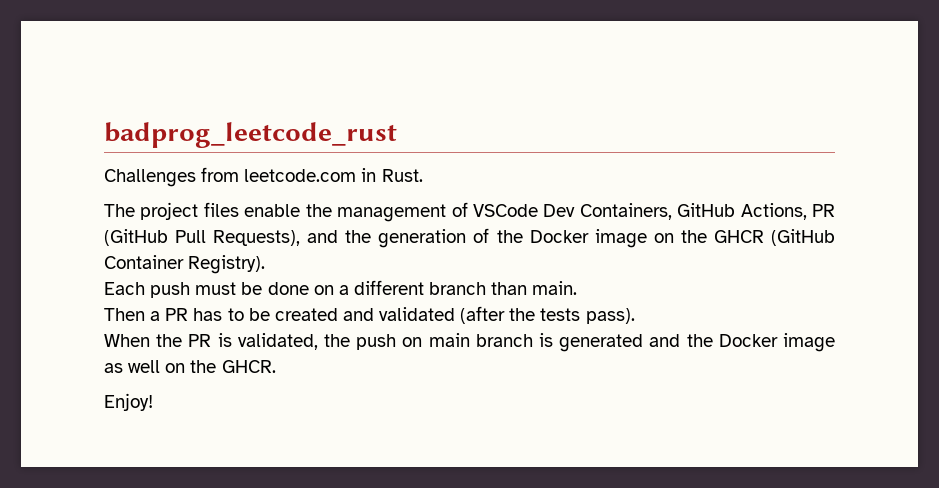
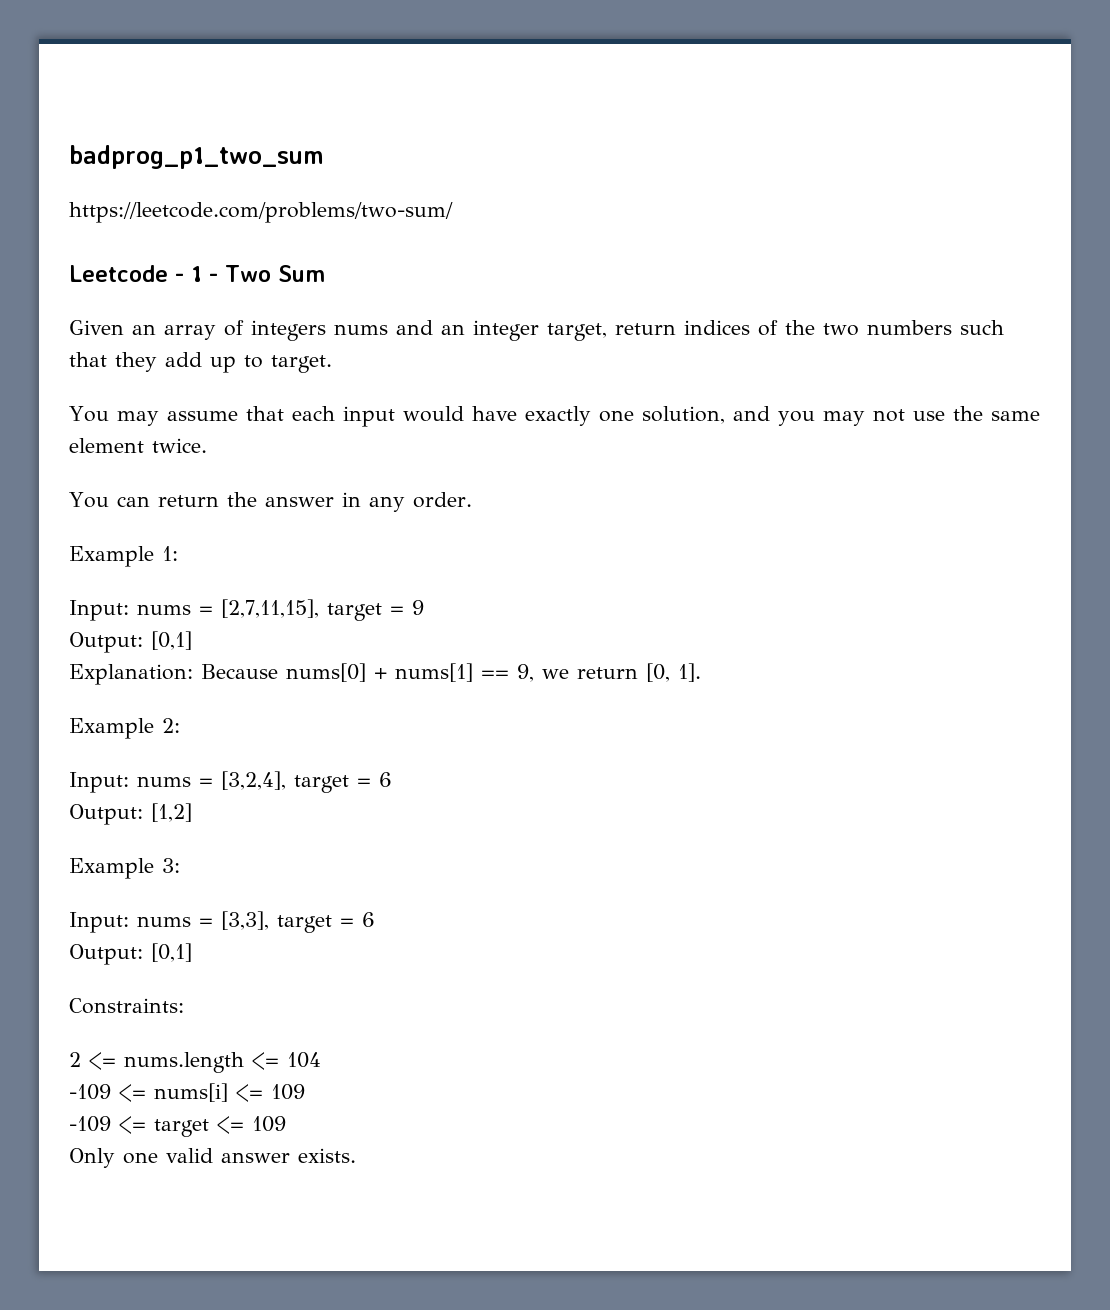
[104,122,397,148] [104,167,423,187] [104,202,835,222] [104,228,836,248] [104,255,266,274] [104,280,578,298] [104,306,635,324] [104,333,835,352] [104,360,276,373] [104,393,153,411] badprog_leetcode_rust // Challenges from leetcode.com in Rust. // The project files enable the management of VSCode Dev Containers, GitHub Actions, PR (GitHub Pull Requests), and the generation of the Docker image on the GHCR (GitHub Container Registry). // Each push must be done on a different branch than main. // Then a PR has to be created and validated (after the tests pass). // When the PR is validated, the push on main branch is generated and the Docker image as well on the GHCR. // Enjoy! -> [69,145,324,169] [69,202,453,223] [69,265,325,282] [69,320,1004,341] [69,352,332,373] [69,406,1040,427] [69,438,207,453] [69,492,472,512] [69,546,178,567] [69,599,424,621] [69,631,192,653] [69,663,701,685] [69,718,180,739] [69,771,392,793] [69,803,192,825] [69,858,180,879] [69,911,375,933] [69,943,192,965] [69,998,184,1014] [69,1052,321,1073] [69,1083,305,1102] [69,1116,286,1137] [69,1148,356,1168] badprog_p1_two_sum // https://leetcode.com/problems/two-sum/ // Leetcode - 1 - Two Sum // Given an array of integers nums and an integer target, return indices of the two numbers such that they add up to target. // You may assume that each input would have exactly one solution, and you may not use the same element twice. // You can return the answer in any order. // Example 1: // Input: nums = [2,7,11,15], target = 9 // Output: [0,1] // Explanation: Because nums[0] + nums[1] == 9, we return [0, 1]. // Example 2: // Input: nums = [3,2,4], target = 6 // Output: [1,2] // Example 3: // Input: nums = [3,3], target = 6 // Output: [0,1] // Constraints: // 2 <= nums.length <= 104 // -109 <= nums[i] <= 109 // -109 <= target <= 109 // Only one valid answer exists.

